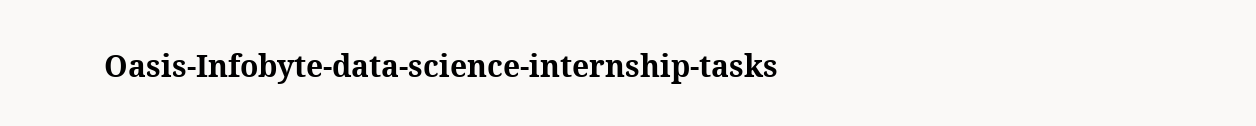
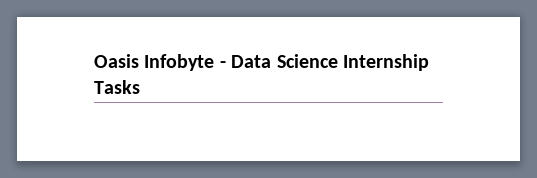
[104,53,778,84] Oasis-Infobyte-data-science-internship-tasks -> [94,54,429,71] [94,80,140,94] Oasis Infobyte - Data Science Internship Tasks

